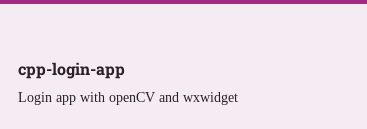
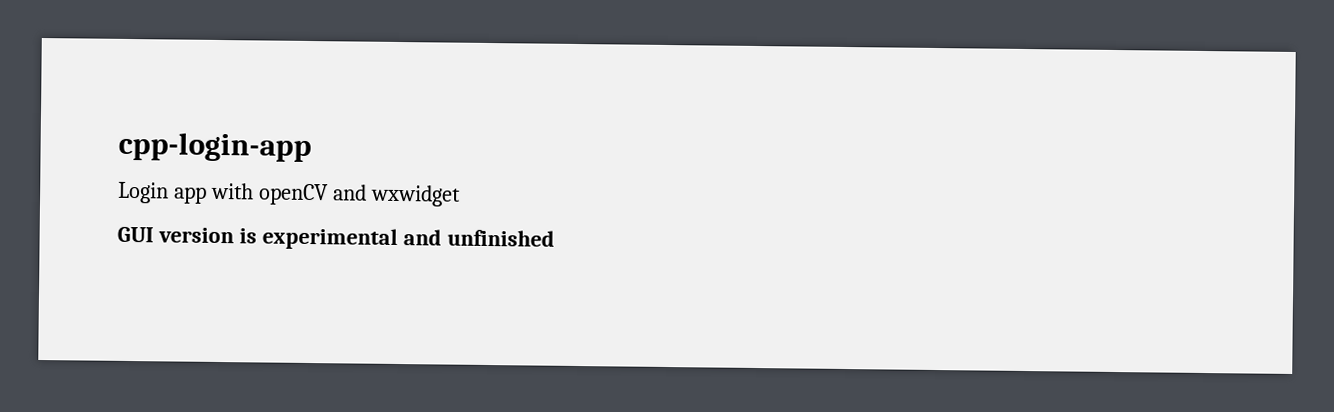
(238, 98) none -> [117,226,555,250] // GUI version is experimental and unfinished

